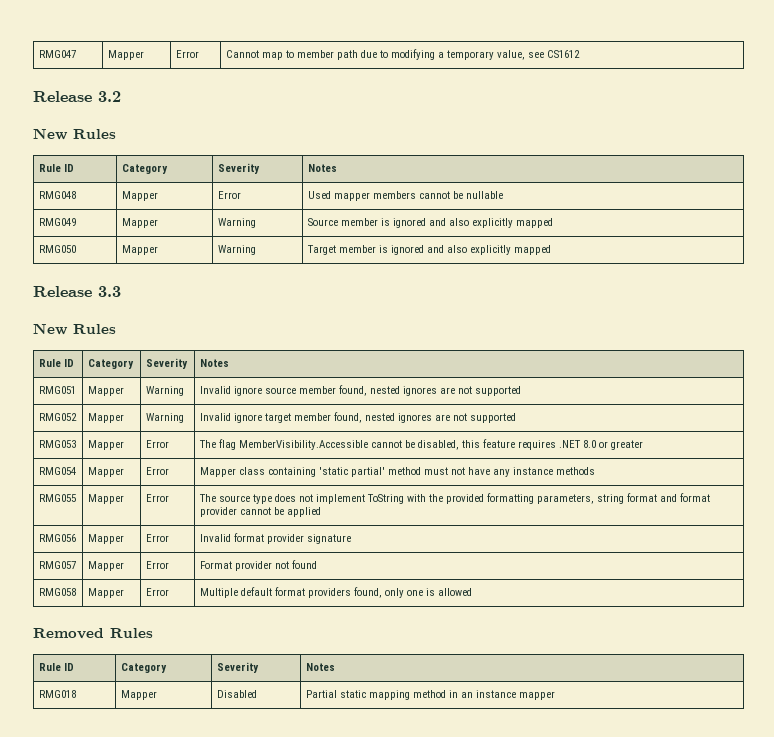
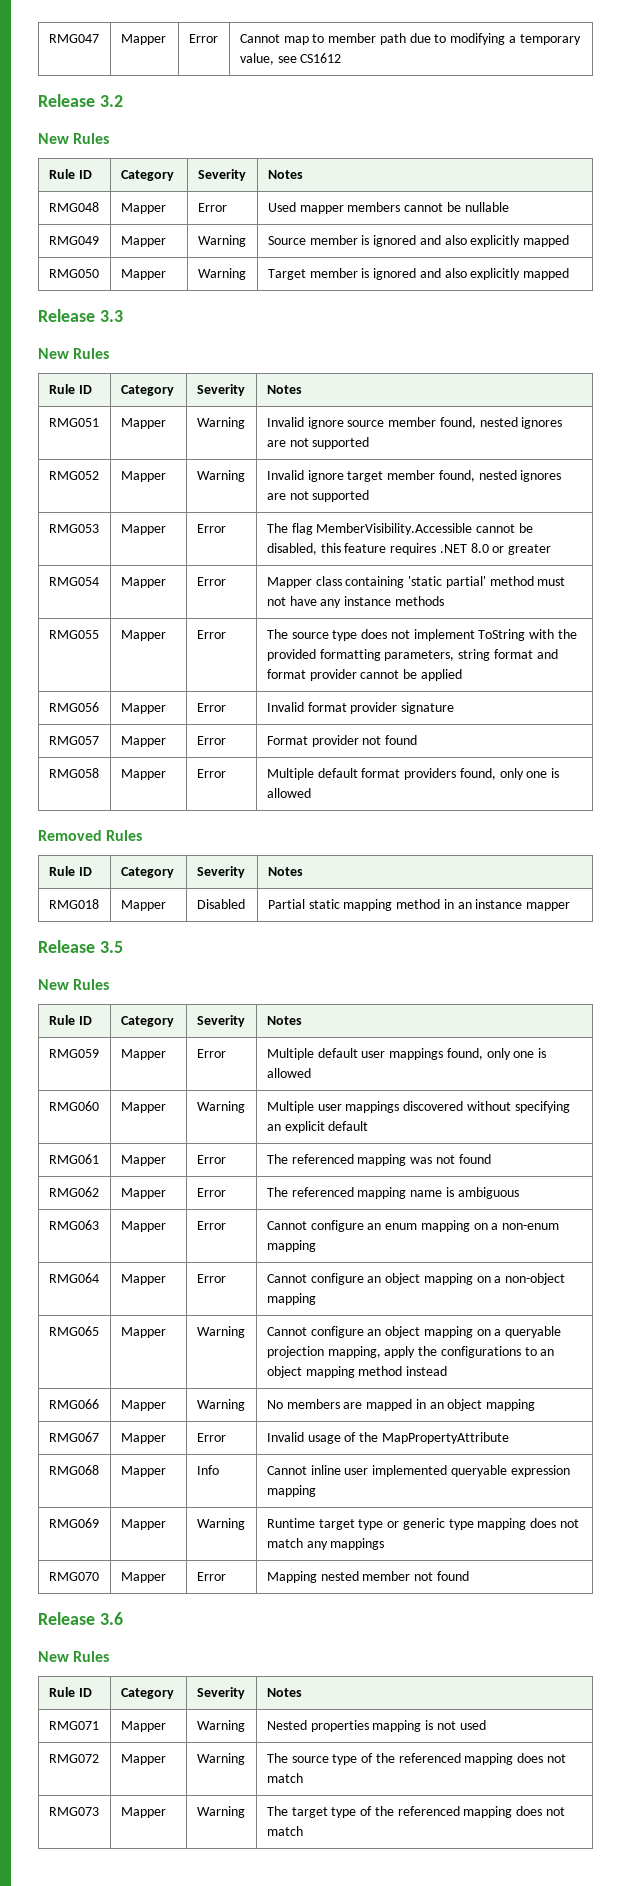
(555, 695) none -> [38,940,123,953] [38,979,110,990] [48,1015,92,1025] [120,1016,174,1027] [196,1015,245,1027] [266,1016,302,1025] [48,1049,99,1058] [120,1049,166,1060] [196,1049,226,1058] [266,1048,547,1060] [266,1068,311,1078] [48,1101,99,1111] [120,1102,166,1113] [196,1101,245,1113] [266,1101,570,1113] [266,1121,369,1133] [48,1154,99,1164] [120,1155,166,1166] [196,1155,226,1164] [266,1154,491,1166] [48,1187,99,1197] [120,1188,166,1199] [196,1188,226,1197] [266,1187,519,1199] [48,1220,99,1230] [120,1221,166,1232] [196,1221,226,1230] [266,1220,560,1232] [266,1240,316,1252] [48,1273,99,1283] [120,1274,166,1285] [196,1274,226,1283] [266,1273,566,1285] [266,1293,316,1305] [48,1326,99,1336] [120,1327,166,1338] [196,1326,245,1338] [266,1326,562,1338] [266,1346,555,1358] [266,1366,448,1378] [48,1399,99,1409] [120,1400,166,1411] [196,1399,245,1411] [266,1399,536,1411] [48,1432,99,1442] [120,1433,166,1444] [196,1433,226,1442] [266,1432,509,1444] [48,1465,99,1475] [120,1466,166,1477] [196,1465,219,1475] [266,1465,570,1477] [266,1485,316,1497] [48,1518,99,1528] [120,1519,166,1530] [196,1518,245,1530] [266,1518,579,1530] [266,1538,385,1550] [48,1572,99,1581] [120,1572,166,1583] [196,1572,226,1581] [266,1571,469,1583] [38,1612,123,1625] [38,1651,110,1662] [48,1687,92,1697] [120,1688,174,1699] [196,1687,245,1699] [266,1688,302,1697] [48,1721,99,1730] [120,1721,166,1732] [196,1720,245,1732] [266,1720,486,1732] [48,1754,99,1763] [120,1754,166,1765] [196,1753,245,1765] [266,1753,566,1765] [266,1773,303,1783] [48,1807,99,1816] [120,1807,166,1818] [196,1806,245,1818] [266,1806,565,1818] [266,1826,303,1836] // Release 3.5 // New Rules // Rule ID | Category | Severity | Notes // RMG059 | Mapper | Error | Multiple default user mappings found, only one is allowed // RMG060 | Mapper | Warning | Multiple user mappings discovered without specifying an explicit default // RMG061 | Mapper | Error | The referenced mapping was not found // RMG062 | Mapper | Error | The referenced mapping name is ambiguous // RMG063 | Mapper | Error | Cannot configure an enum mapping on a non-enum mapping // RMG064 | Mapper | Error | Cannot configure an object mapping on a non-object mapping // RMG065 | Mapper | Warning | Cannot configure an object mapping on a queryable projection mapping, apply the configurations to an object mapping method instead // RMG066 | Mapper | Warning | No members are mapped in an object mapping // RMG067 | Mapper | Error | Invalid usage of the MapPropertyAttribute // RMG068 | Mapper | Info | Cannot inline user implemented queryable expression mapping // RMG069 | Mapper | Warning | Runtime target type or generic type mapping does not match any mappings // RMG070 | Mapper | Error | Mapping nested member not found // Release 3.6 // New Rules // Rule ID | Category | Severity | Notes // RMG071 | Mapper | Warning | Nested properties mapping is not used // RMG072 | Mapper | Warning | The source type of the referenced mapping does not match // RMG073 | Mapper | Warning | The target type of the referenced mapping does not match

